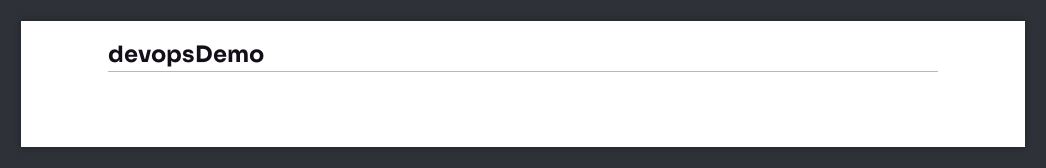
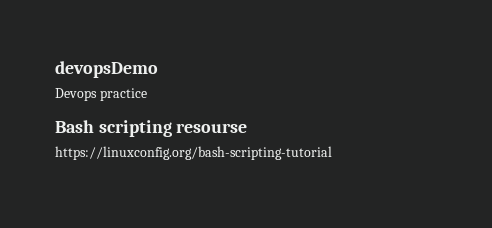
(264, 56) none -> [55,88,147,101] [55,120,248,137] [55,146,332,160] // Devops practice // Bash scripting resourse // https://linuxconfig.org/bash-scripting-tutorial

